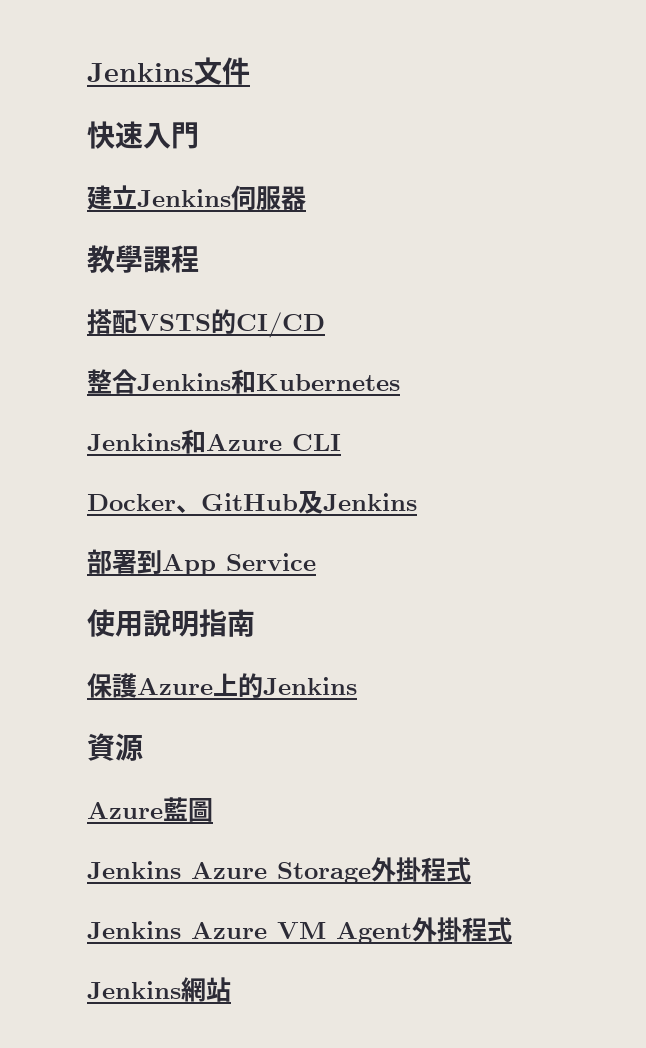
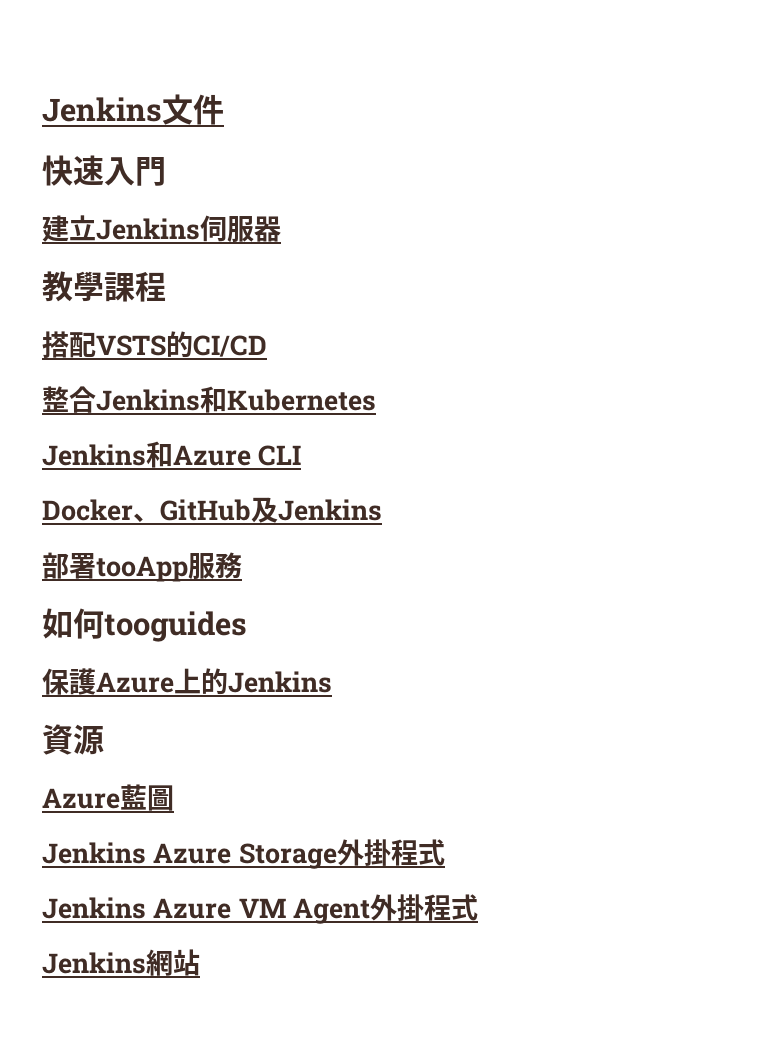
[137,550,316,576] [87,609,255,637] 到App Service // 使用說明指南 -> [96,552,242,582] [42,608,247,642] tooApp服務 // 如何tooguides

